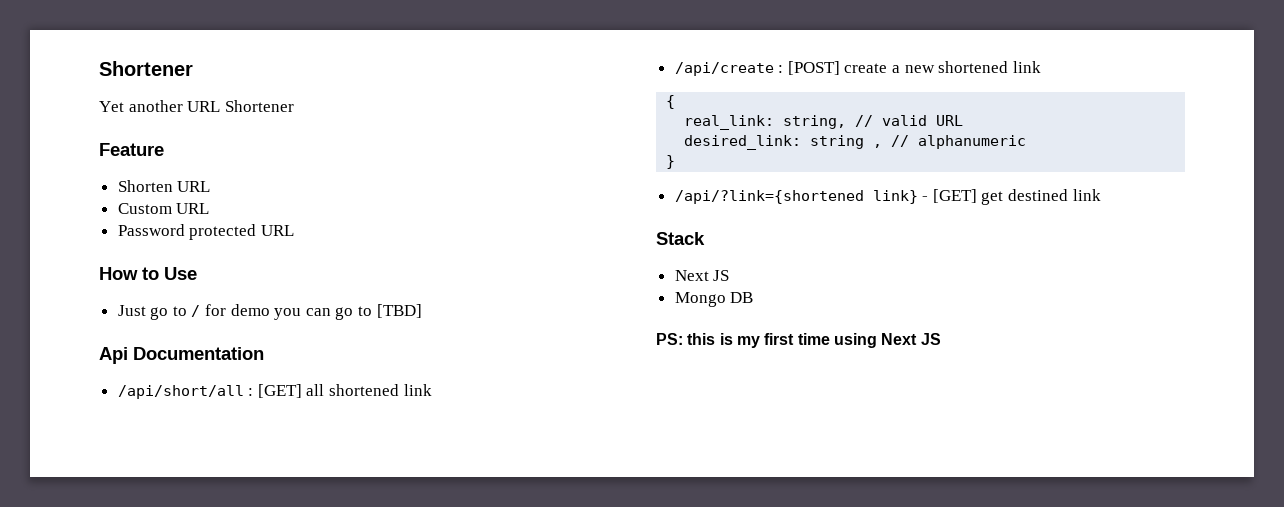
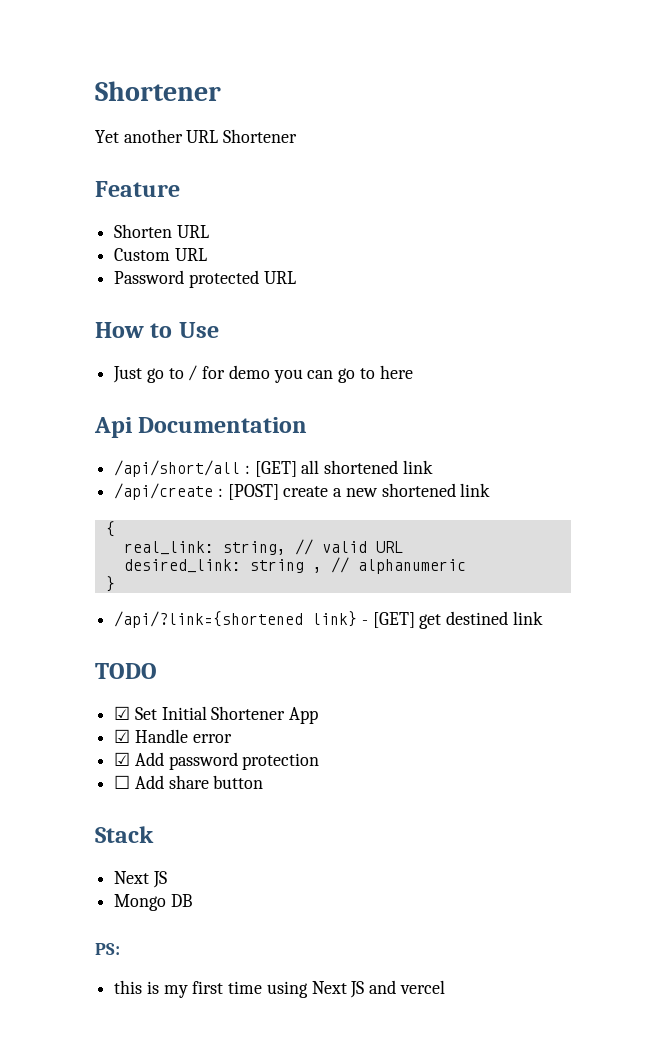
[376,304,422,318] [TBD] -> [379,365,413,379] here
(1101, 195) none -> [95,663,157,679] [114,706,319,724] [114,729,232,743] [114,752,320,770] [114,775,264,789] // TODO // ☑ Set Initial Shortener App // ☑ Handle error // ☑ Add password protection // ☐ Add share button
(683, 339) none -> (120, 949) //
(941, 339) none -> [369,980,445,994] and vercel

